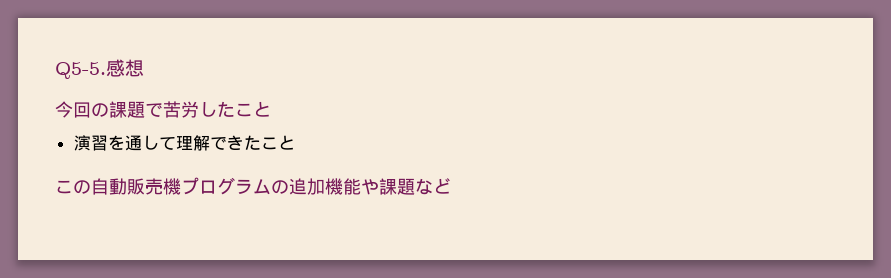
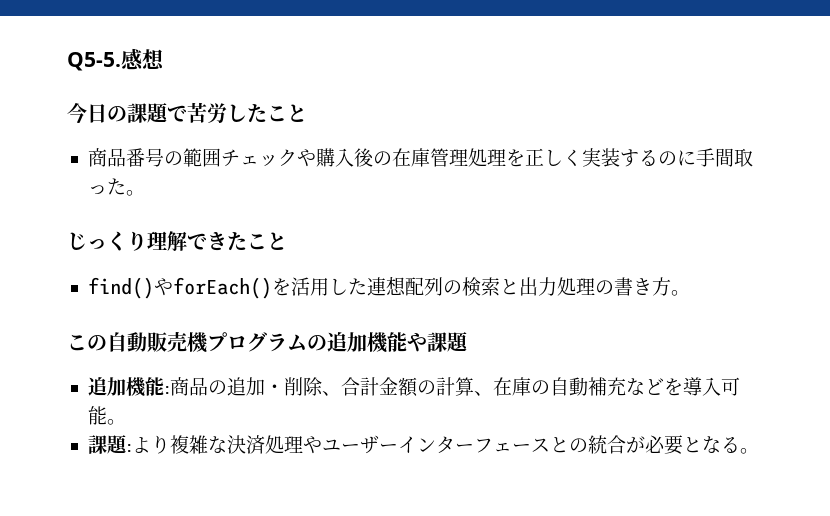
[73,102,91,118] 回 -> [87,104,107,123] 日
[73,135,295,151] 演習を通して理解できたこと -> [87,148,753,167] [87,178,145,196] [67,231,287,251] [87,276,690,299] 商品番号の範囲チェックや購入後の在庫管理処理を正しく実装するのに手間取った。 // じっくり理解できたこと // find()やforEach()を活用した連想配列の検索と出力処理の書き方。
[415,178,451,195] など -> [87,377,740,397] [87,406,126,425] [87,435,759,455] // 追加機能:商品の追加・削除、合計金額の計算、在庫の自動補充などを導入可能。 // 課題:より複雑な決済処理やユーザーインターフェースとの統合が必要となる。

